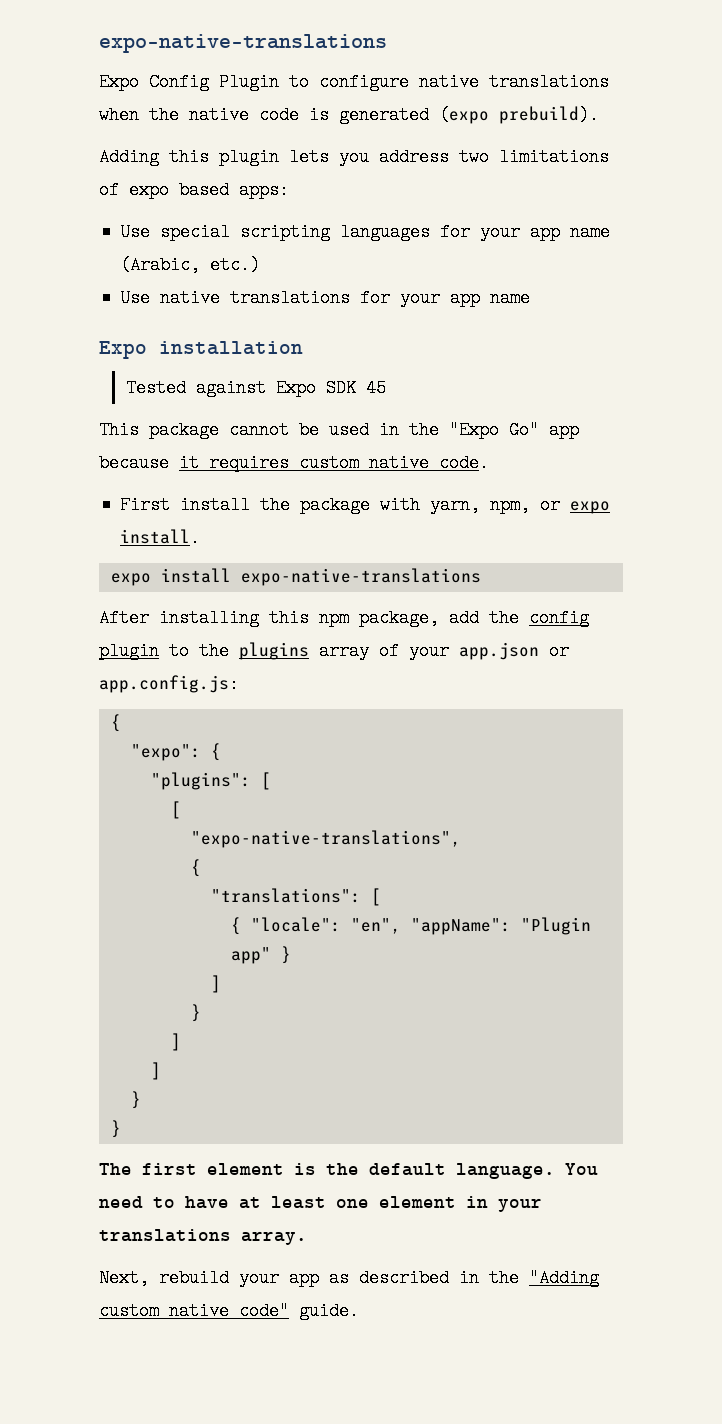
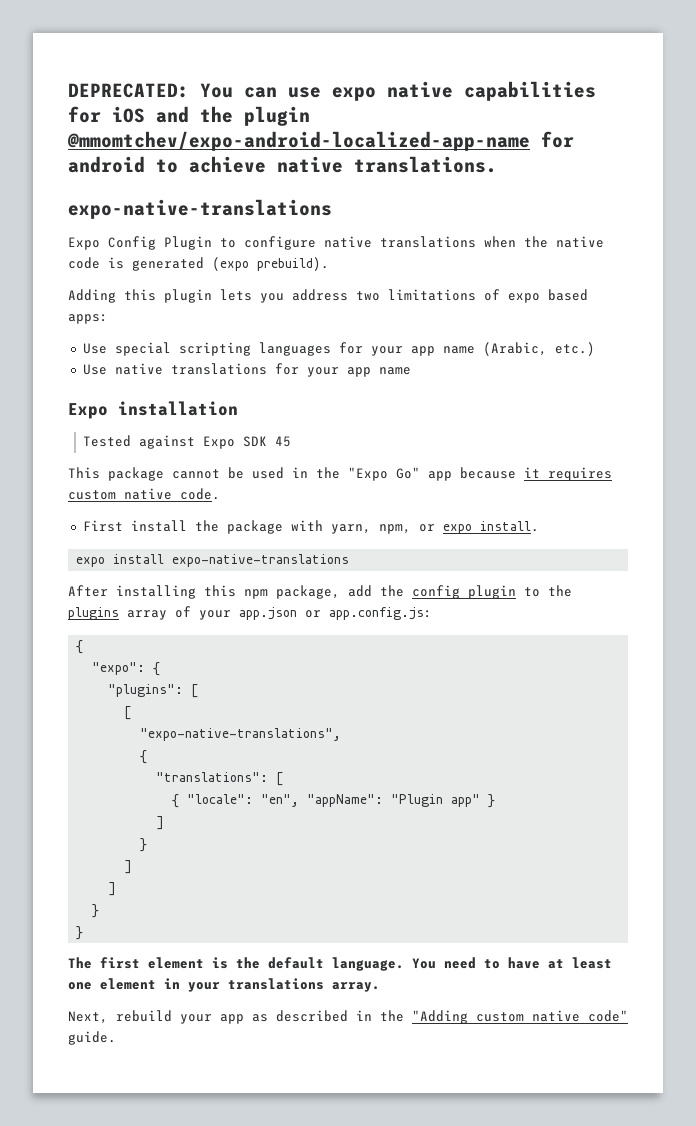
(99, 43) none -> [68,81,596,101] [68,106,310,126] [68,131,574,151] [68,156,497,173] DEPRECATED: You can use expo native capabilities for iOS and the plugin @mmomtchev/expo-android-localized-app-name for android to achieve native translations. //

